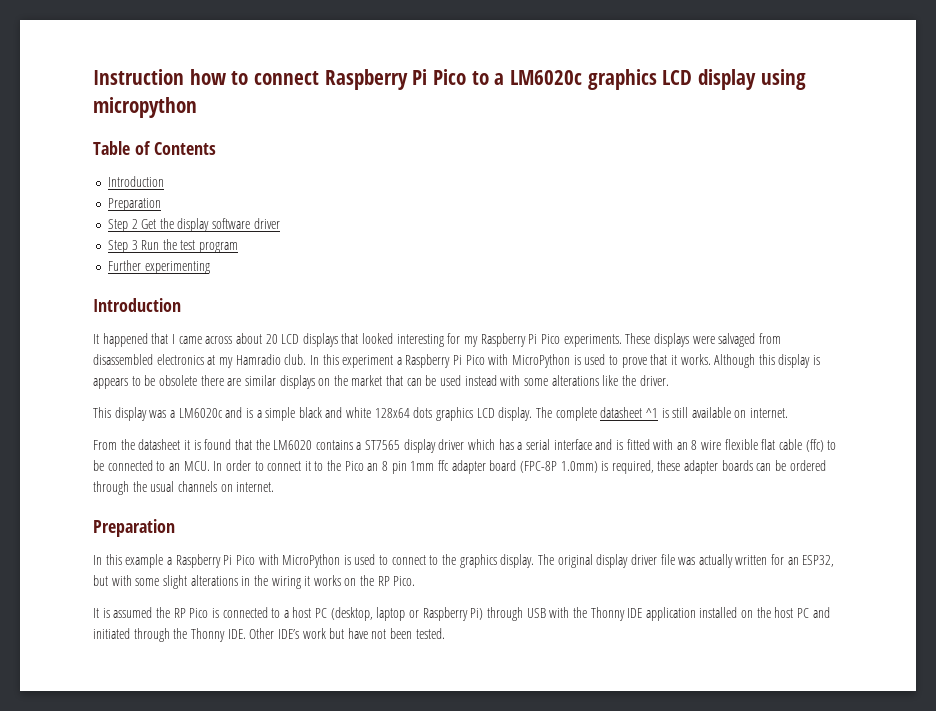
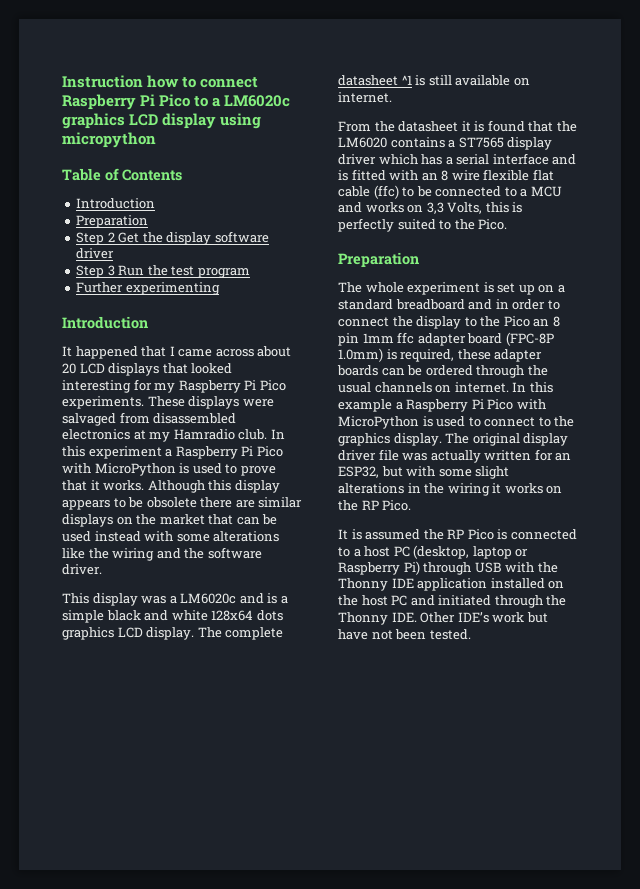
[813,355,821,365] is -> (280, 486) none
(636, 380) none -> [112,547,262,561] wiring and the software
[168,461,223,471] an MCU. In -> [520,186,562,197] [338,202,523,214] [338,218,508,232] [338,252,419,267] [338,282,565,295] [338,299,509,310] a MCU and works on 3,3 Volts, this is perfectly suited to the Pico. // Preparation // The whole experiment is set up on a standard breadboard and in
[304,461,311,471] it -> [392,316,462,329] the display
[93,519,175,537] // Preparation // -> (509, 387) none

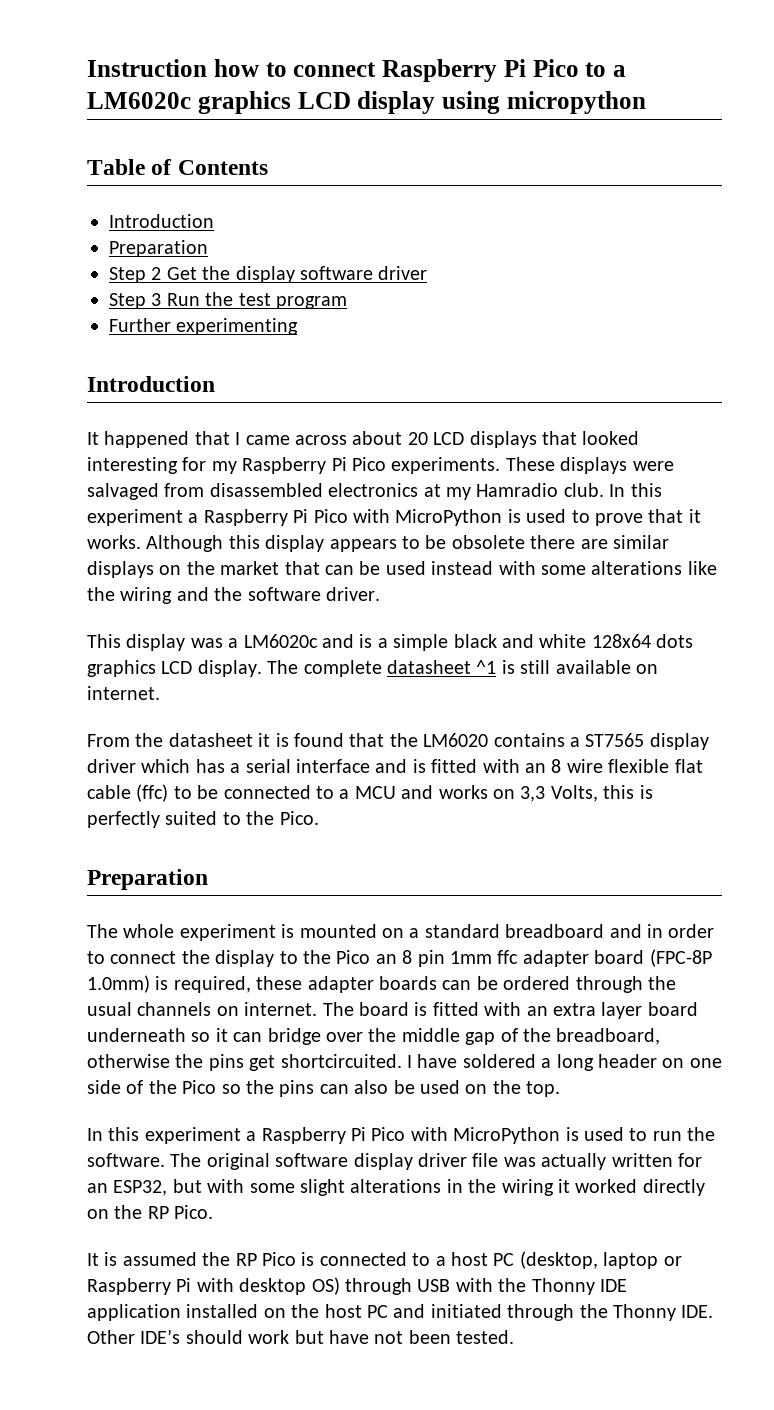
[497,283,535,295] set up -> [299,924,377,938] mounted
[512,382,553,393] [338,399,546,412] [338,416,575,429] [338,433,442,446] In this example a Raspberry Pi Pico with MicroPython is used to connect to the graphics display. -> [322,1002,698,1019] [87,1028,661,1045] [87,1054,722,1071] [87,1080,561,1097] [87,1127,716,1144] [87,1153,165,1167] The board is fitted with an extra layer board underneath so it can bridge over the middle gap of the breadboard, otherwise the pins get shortcircuited. I have soldered a long header on one side of the Pico so the pins can also be used on the top. // In this experiment a Raspberry Pi Pico with MicroPython is used to run the software.
(520, 439) none -> [275,1153,349,1167] software
[504,483,543,494] works -> [575,1179,705,1196] worked directly
[403,561,420,575] Pi) -> [176,1277,340,1295] Pi with desktop OS)
(489, 617) none -> [185,1330,243,1344] should

